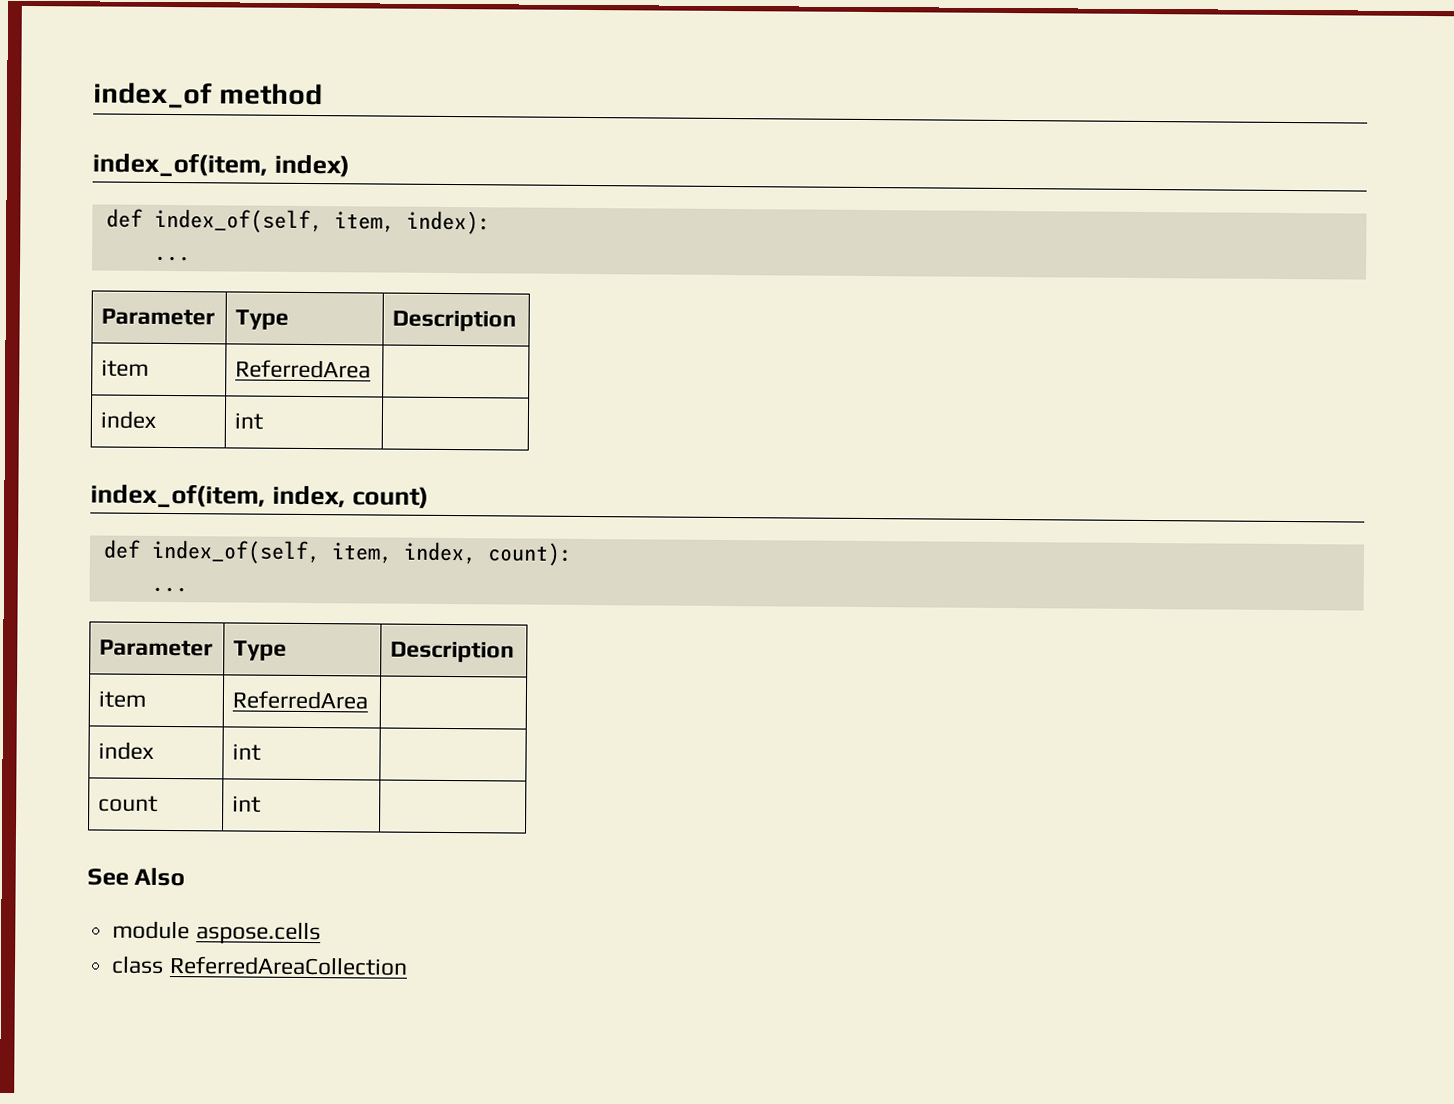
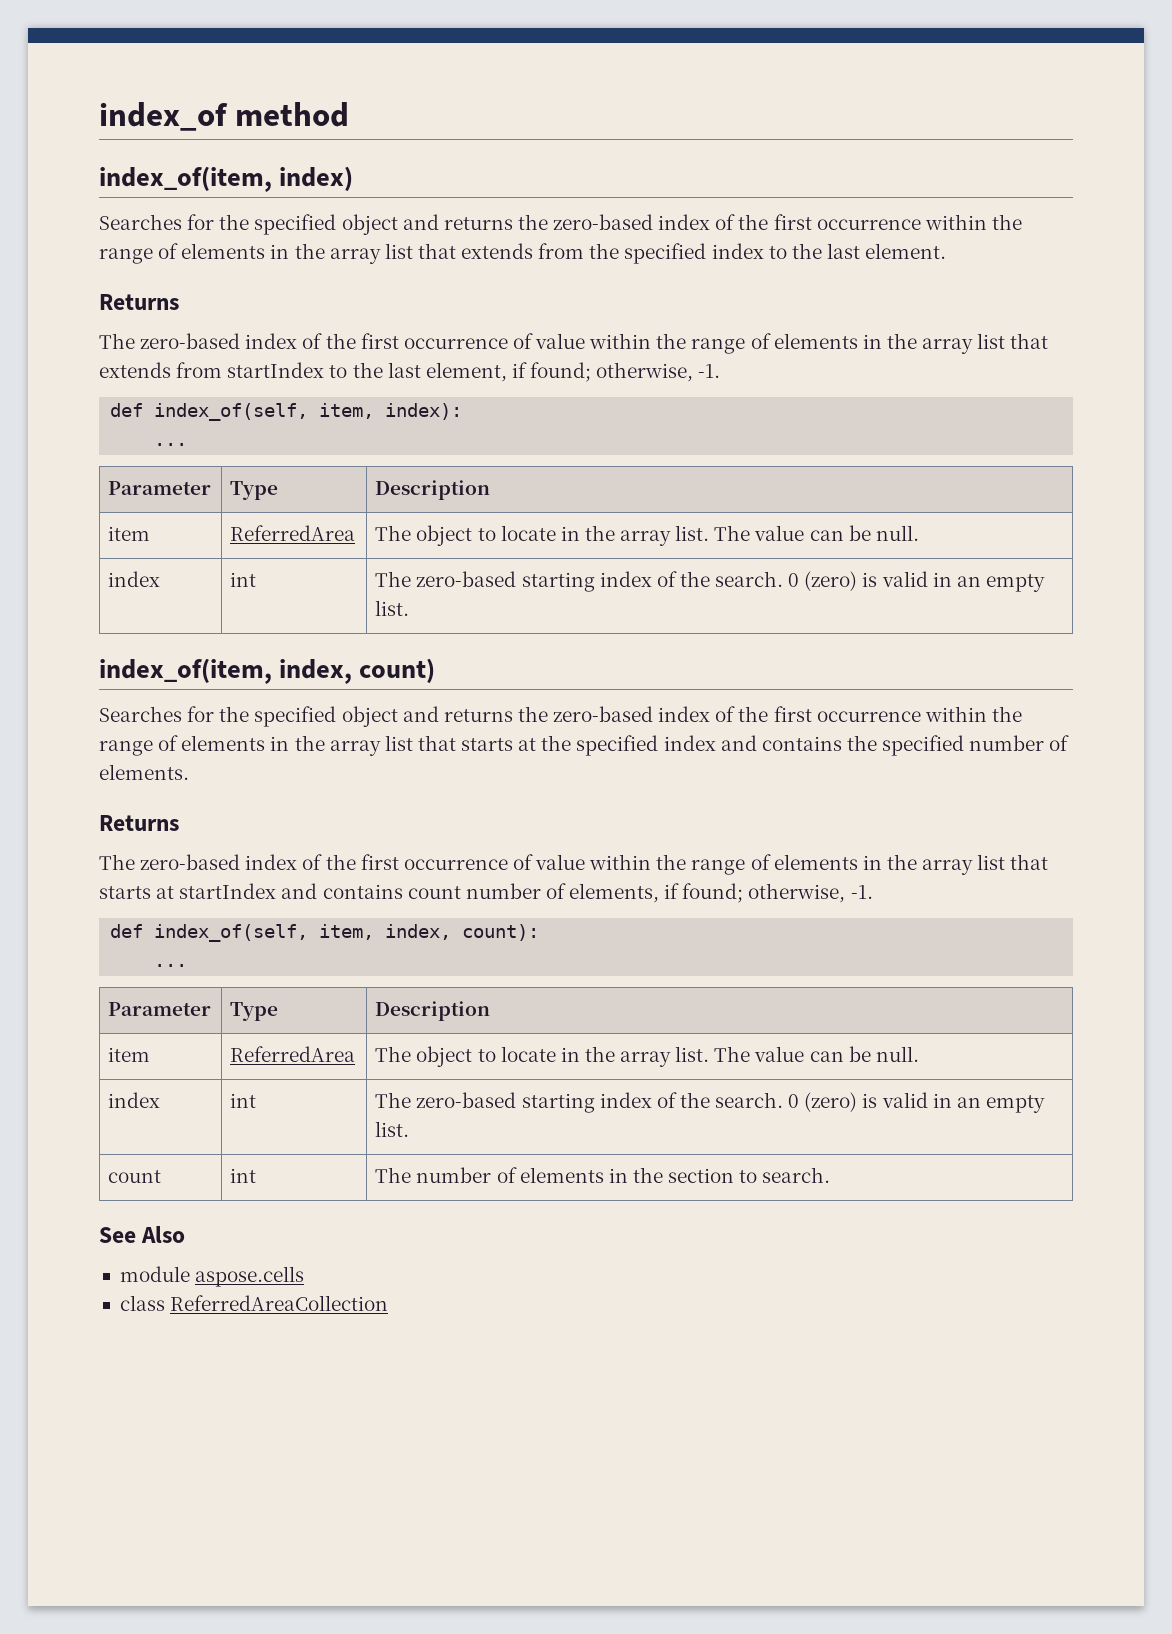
(350, 166) none -> [99,214,1022,235] [99,243,947,264] [99,294,179,310] [99,333,1049,354] [99,362,721,382] // Searches for the specified object and returns the zero-based index of the first occurrence within the range of elements in the array list that extends from the specified index to the last element. // Returns // The zero-based index of the first occurrence of value within the range of elements in the array list that extends from startIndex to the last element, if found; otherwise, -1.
[100,410,157,429] [234,412,264,430] [90,483,429,509] // index | int | // index_of(item, index, count) -> [375,525,919,546] [108,571,161,587] [230,572,257,587] [375,571,1045,592] [375,600,410,616] [99,658,436,684] [99,706,1022,727] [99,735,1070,756] [99,764,189,780] [99,815,179,831] [99,854,1049,875] [99,883,873,903] The object to locate in the array list. The value can be null. // index | int | The zero-based starting index of the search. 0 (zero) is valid in an empty list. // index_of(item, index, count) // Searches for the specified object and returns the zero-based index of the first occurrence within the range of elements in the array list that starts at the specified index and contains the specified number of elements. // Returns // The zero-based index of the first occurrence of value within the range of elements in the array list that starts at startIndex and contains count number of elements, if found; otherwise, -1.
[98,741,155,760] [232,743,262,761] [98,795,159,812] [232,795,262,813] // index | int | // count | int | -> [375,1046,919,1067] [108,1092,161,1108] [230,1093,257,1108] [375,1092,1045,1113] [375,1121,410,1137] [108,1170,162,1183] [230,1168,257,1183] [375,1167,831,1183] The object to locate in the array list. The value can be null. // index | int | The zero-based starting index of the search. 0 (zero) is valid in an empty list. // count | int | The number of elements in the section to search.

